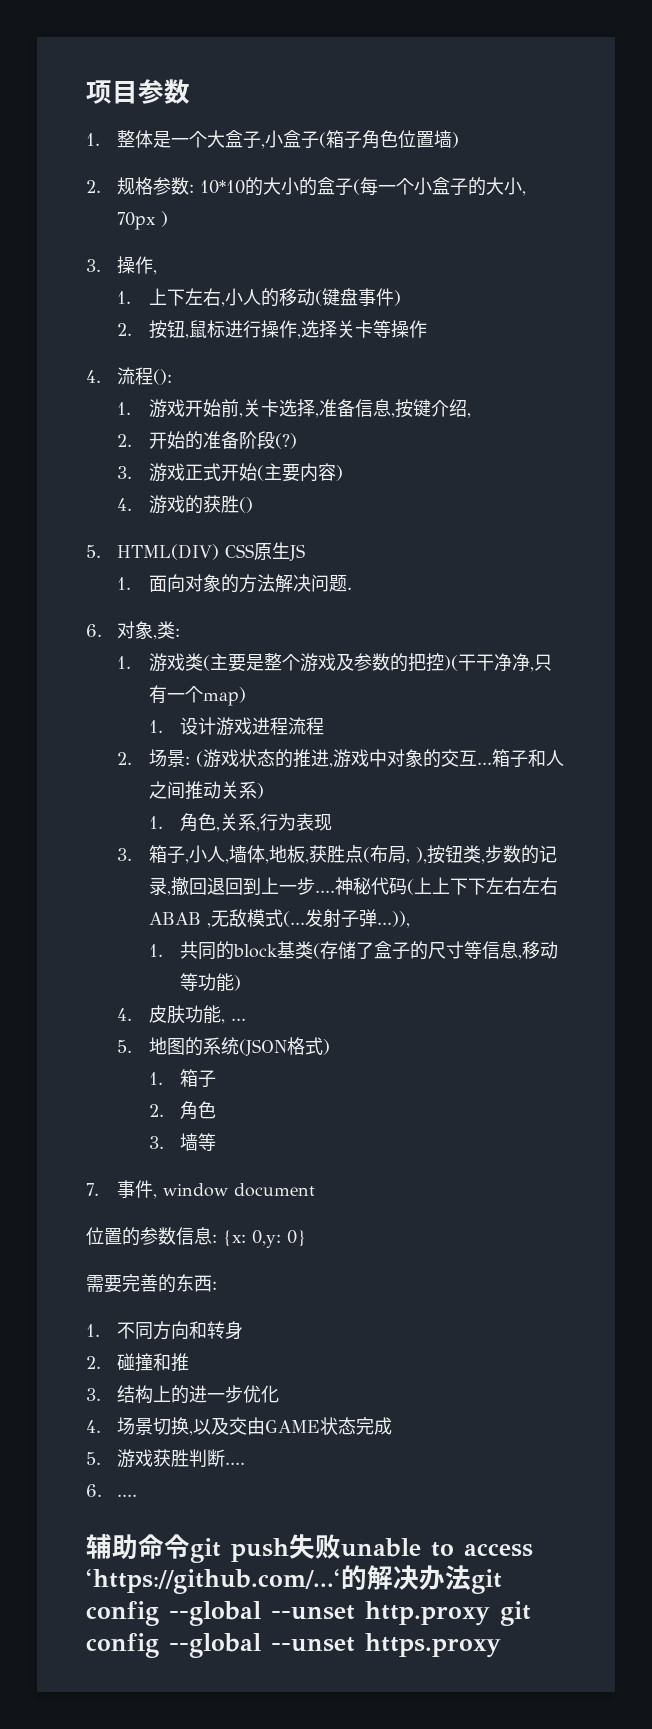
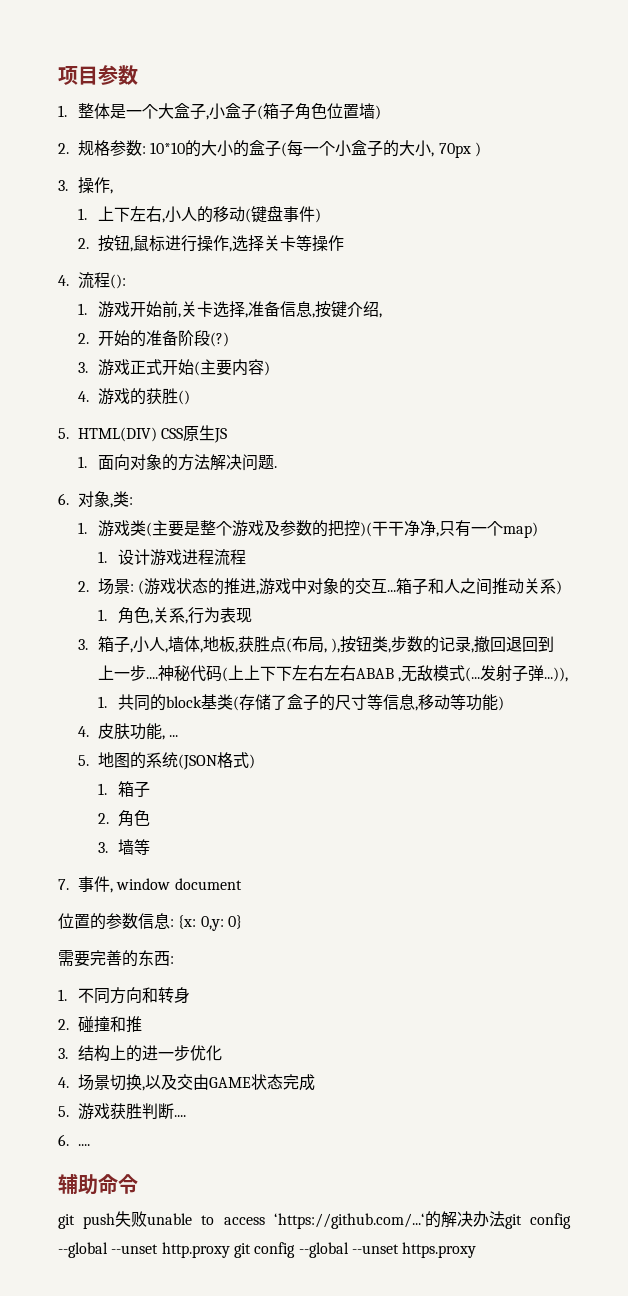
(190, 1546) none -> (138, 1184) //

